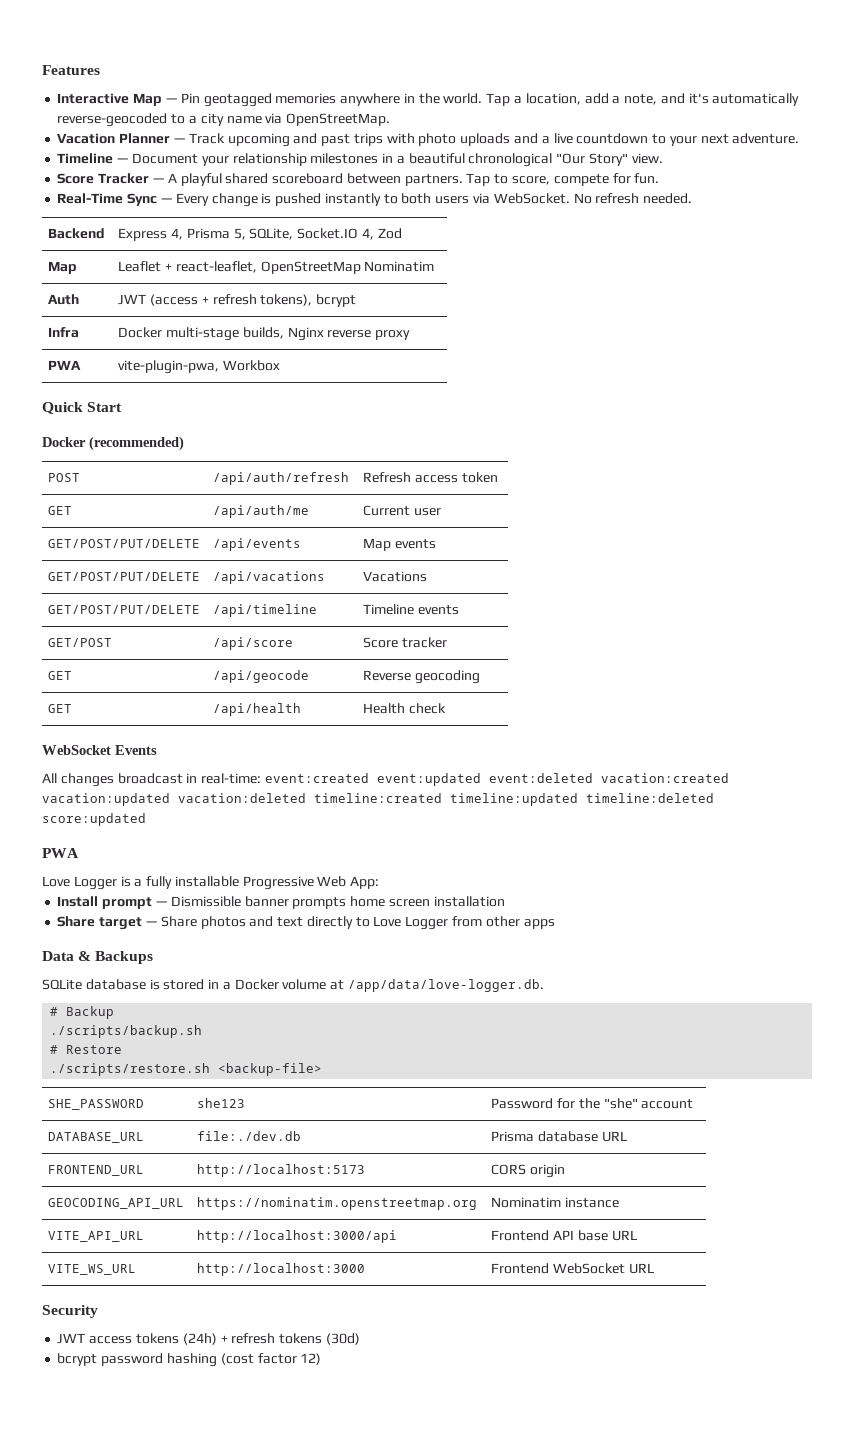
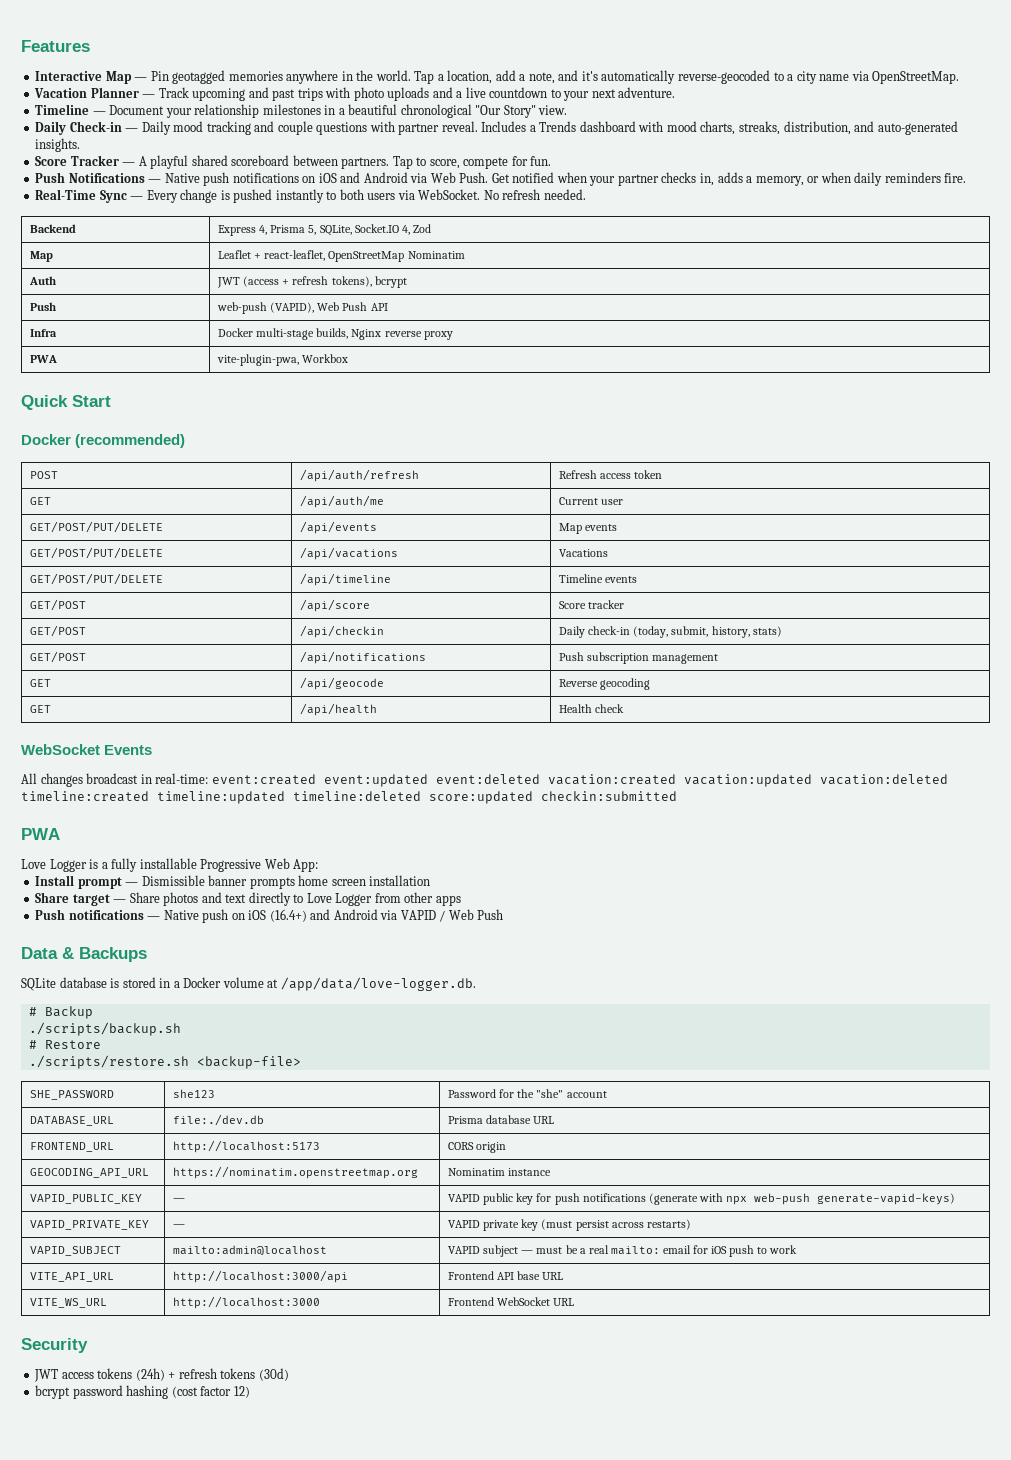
(663, 158) none -> [35,121,958,135] [35,138,81,152] // Daily Check-in — Daily mood tracking and couple questions with partner reveal. Includes a Trends dashboard with mood charts, streaks, distribution, and auto-generated insights.
(660, 178) none -> [35,172,967,186] // Push Notifications — Native push notifications on iOS and Android via Web Push. Get notified when your partner checks in, adds a memory, or when daily reminders fire.
(357, 300) none -> [30,302,57,311] [217,302,388,314] // Push | web-push (VAPID), Web Push API
(448, 642) none -> [30,625,87,637] [300,625,385,638] [559,626,782,638] [30,651,87,663] [300,651,427,664] [559,652,719,664] // GET/POST | /api/checkin | Daily check-in (today, submit, history, stats) // GET/POST | /api/notifications | Push subscription management
(146, 819) none -> [541,791,677,801] checkin:submitted
(555, 924) none -> [35,909,504,923] // Push notifications — Native push on iOS (16.4+) and Android via VAPID / Web Push
(620, 1202) none -> [30,1194,143,1204] [173,1198,186,1202] [448,1193,955,1205] [30,1220,150,1230] [173,1224,186,1228] [448,1219,691,1231] [30,1246,122,1256] [173,1245,328,1255] [448,1245,798,1257] // VAPID_PUBLIC_KEY | — | VAPID public key for push notifications (generate with npx web-push generate-vapid-keys) // VAPID_PRIVATE_KEY | — | VAPID private key (must persist across restarts) // VAPID_SUBJECT | mailto:admin@localhost | VAPID subject — must be a real mailto: email for iOS push to work

